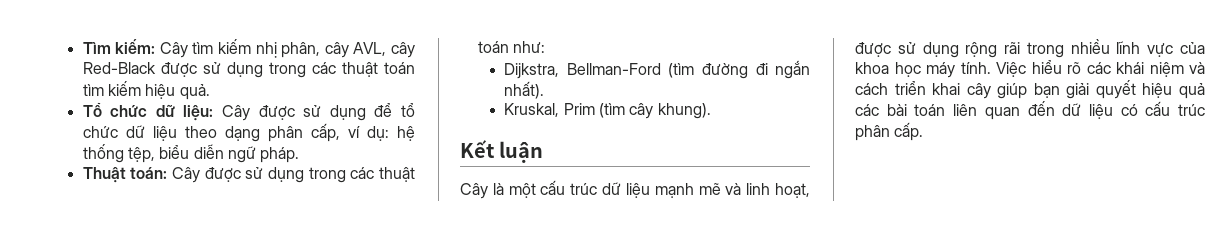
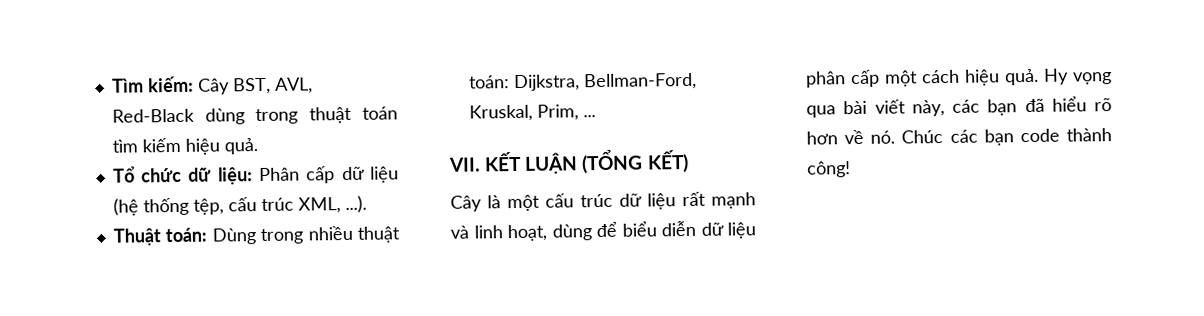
[192,39,415,58] [82,62,336,78] tìm kiếm nhị phân, cây AVL, cây Red-Black được sử dụng trong các -> [232,77,313,95] [111,108,299,125] BST, AVL, Red-Black dùng trong
[221,103,415,121] [82,123,415,142] [82,144,300,163] [82,167,416,183] [477,41,545,53] [504,60,810,79] [504,81,545,99] [504,103,711,119] [460,140,544,163] Cây được sử dụng để tổ chức dữ liệu theo dạng phân cấp, ví dụ: hệ thống tệp, biểu diễn ngữ pháp. // Thuật toán: Cây được sử dụng trong các thuật toán như: // Dijkstra, Bellman-Ford (tìm đường đi ngắn nhất). // Kruskal, Prim (tìm cây khung). // Kết luận -> [259,166,399,184] [112,195,367,216] [112,225,400,246] [468,72,697,92] [468,104,596,122] [448,149,689,174] Phân cấp dữ liệu (hệ thống tệp, cấu trúc XML, ...). // Thuật toán: Dùng trong nhiều thuật toán: Dijkstra, Bellman-Ford, Kruskal, Prim, ... // VII. KẾT LUẬN (TỔNG KẾT)
[654,183,721,198] mạnh mẽ -> [682,191,756,209] rất mạnh
[855,39,1205,58] [855,60,1205,78] [855,80,1205,99] [855,101,1205,120] [855,122,924,141] được sử dụng rộng rãi trong nhiều lĩnh vực của khoa học máy tính. Việc hiểu rõ các khái niệm và cách triển khai cây giúp bạn giải quyết hiệu quả các bài toán liên quan đến dữ liệu có cấu trúc phân cấp. -> [551,220,756,241] [806,68,1112,88] [806,96,1112,118] [806,128,1112,146] [807,161,851,178] dùng để biểu diễn dữ liệu phân cấp một cách hiệu quả. Hy vọng qua bài viết này, các bạn đã hiểu rõ hơn về nó. Chúc các bạn code thành công!

